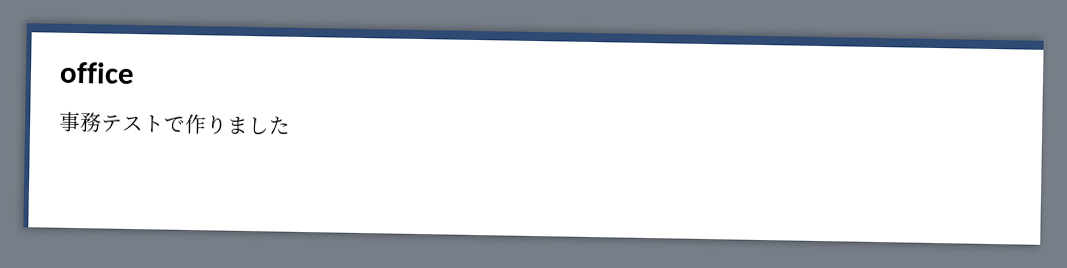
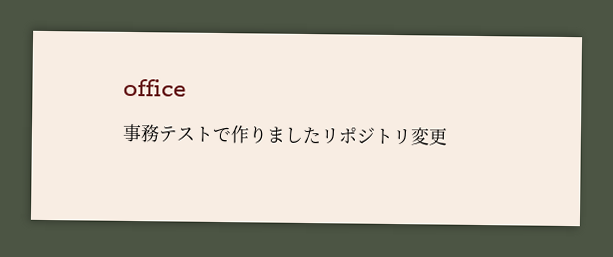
(291, 125) none -> [320,127,448,146] リポジトリ変更

